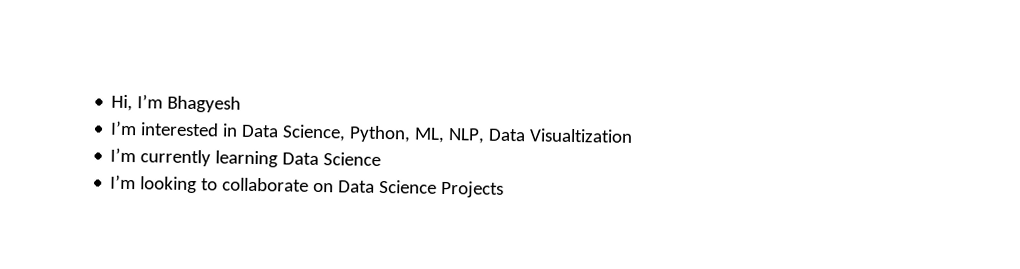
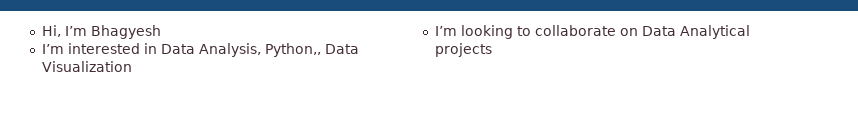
[282,124,634,144] [110,147,382,168] Science, Python, ML, NLP, Data Visualtization // I’m currently learning Data Science -> [198,43,359,57] [41,61,132,72] Analysis, Python,, Data Visualization
[379,179,505,198] Science Projects -> [679,25,750,39] [434,43,492,57] Analytical projects

